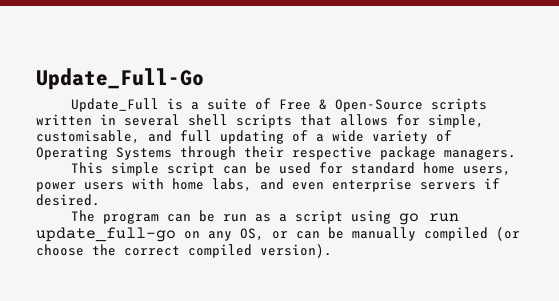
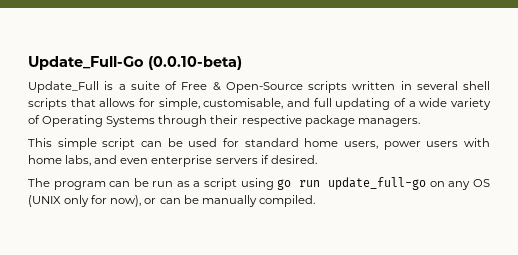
(204, 79) none -> [148,56,242,70] (0.0.10-beta)
[240,227,520,241] [36,244,332,258] OS, or can be manually compiled (or choose the correct compiled version). -> [473,179,490,187] [28,195,315,207] OS (UNIX only for now), or can be manually compiled.

